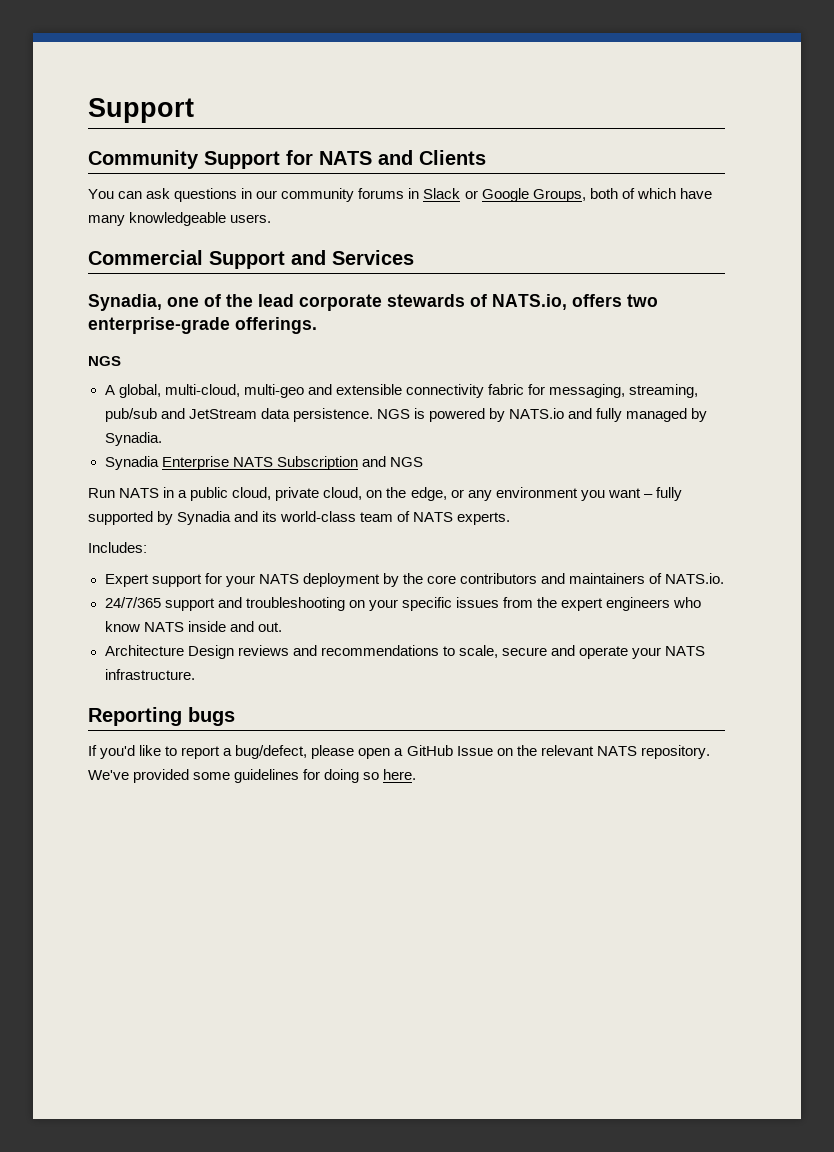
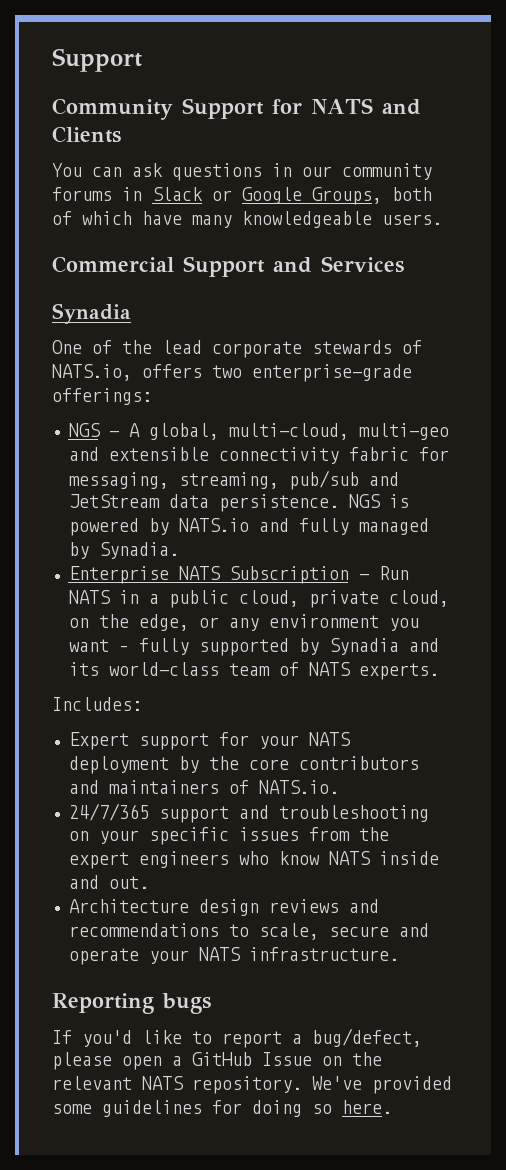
[88,294,199,311] Synadia, one -> [52,303,131,324] [52,340,82,354] Synadia // One
[235,317,317,334] [88,356,121,366] offerings. // NGS // -> [52,388,152,405] [68,423,119,437] offerings: // NGS -
[104,456,159,470] Synadia -> (179, 550) none
[361,456,423,467] and NGS // -> [358,574,369,580] -
[187,645,234,659] Design -> [198,899,259,916] design

